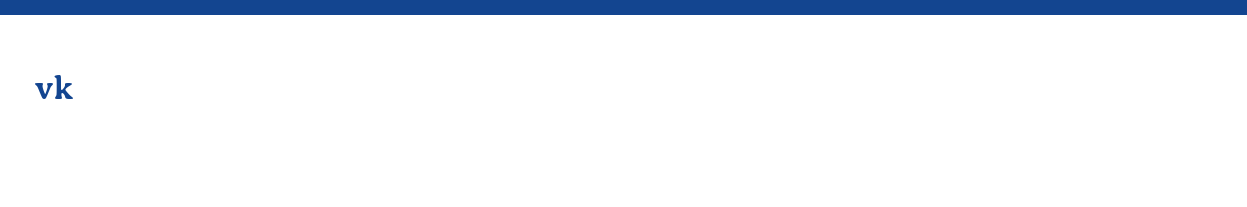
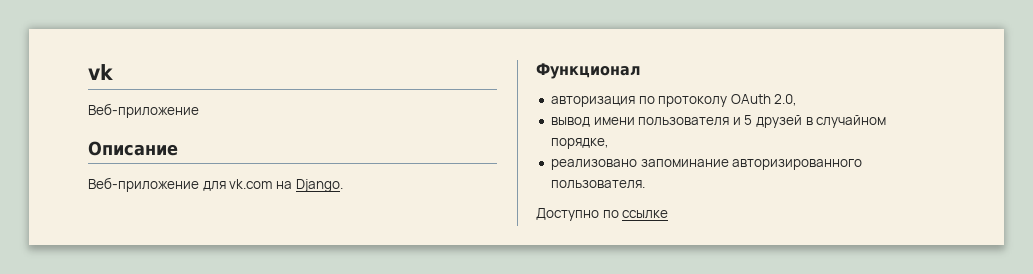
(74, 87) none -> [88,103,199,118] [88,141,178,156] [88,177,343,192] [536,63,641,79] [550,94,798,107] [550,115,887,128] [550,138,609,149] [550,159,863,170] [550,180,645,189] [536,208,669,221] // Веб-приложение // Описание // Веб-приложение для vk.com на Django. // Функционал // авторизация по протоколу OAuth 2.0, // вывод имени пользователя и 5 друзей в случайном порядке, // реализовано запоминание авторизированного пользователя. // Доступно по ссылке

